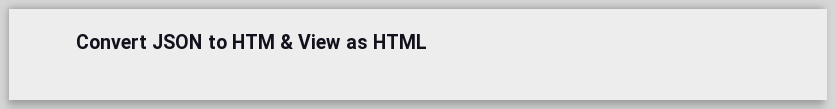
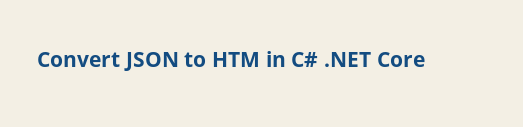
[280,34,427,49] & View as HTML -> [265,51,425,67] in C# .NET Core

